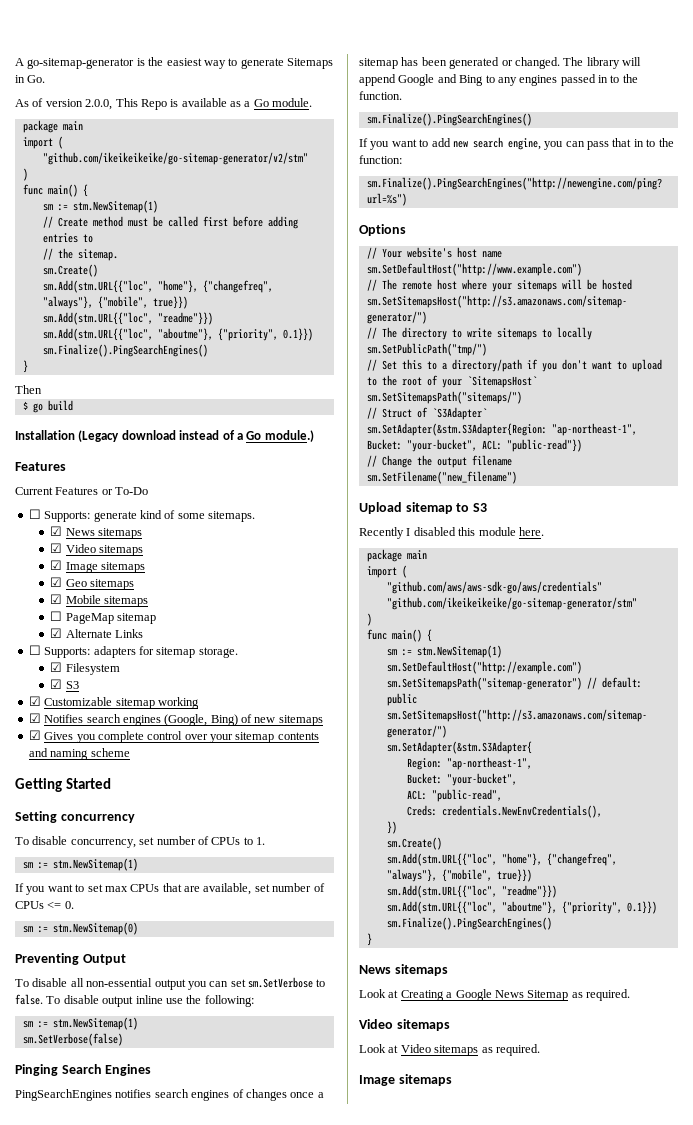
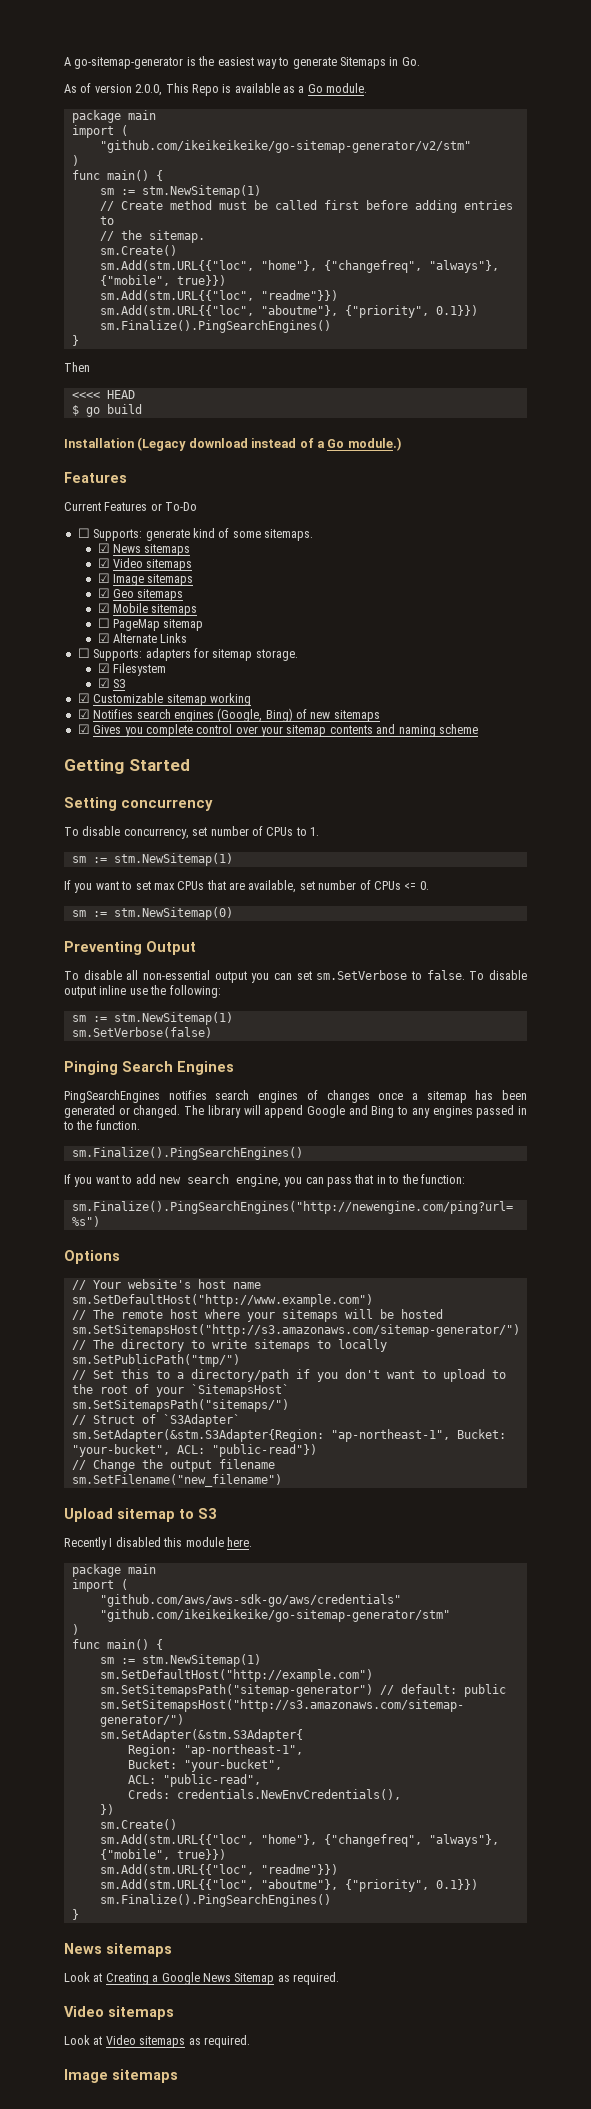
(42, 389) none -> [71,390,135,399] // <<<< HEAD

